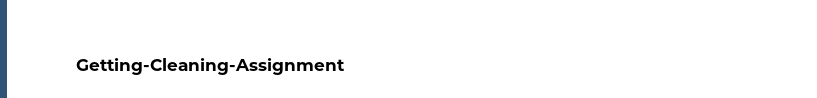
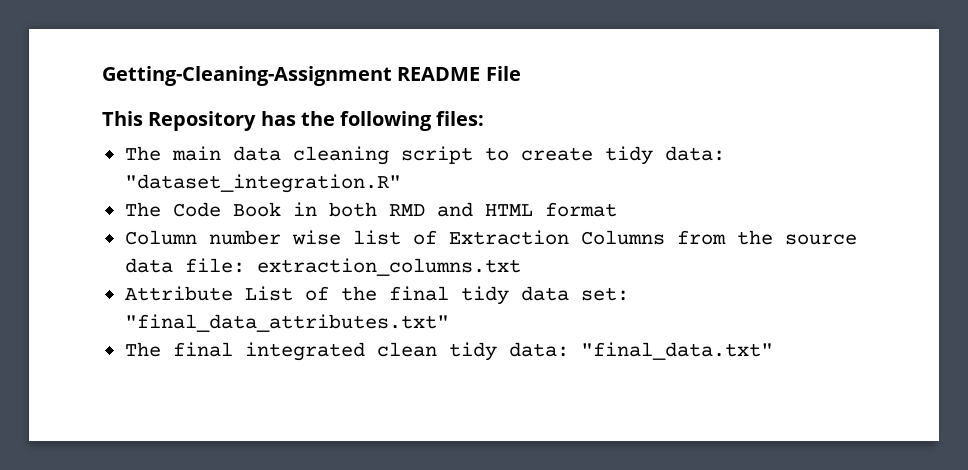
(345, 66) none -> [397,66,521,81] [102,111,485,131] [124,146,725,165] [124,174,401,193] [124,202,617,217] [124,230,857,245] [124,258,521,276] [124,286,629,305] [124,314,449,332] [124,342,773,361] README File // This Repository has the following files: // The main data cleaning script to create tidy data: "dataset_integration.R" // The Code Book in both RMD and HTML format // Column number wise list of Extraction Columns from the source data file: extraction_columns.txt // Attribute List of the final tidy data set: "final_data_attributes.txt" // The final integrated clean tidy data: "final_data.txt"

